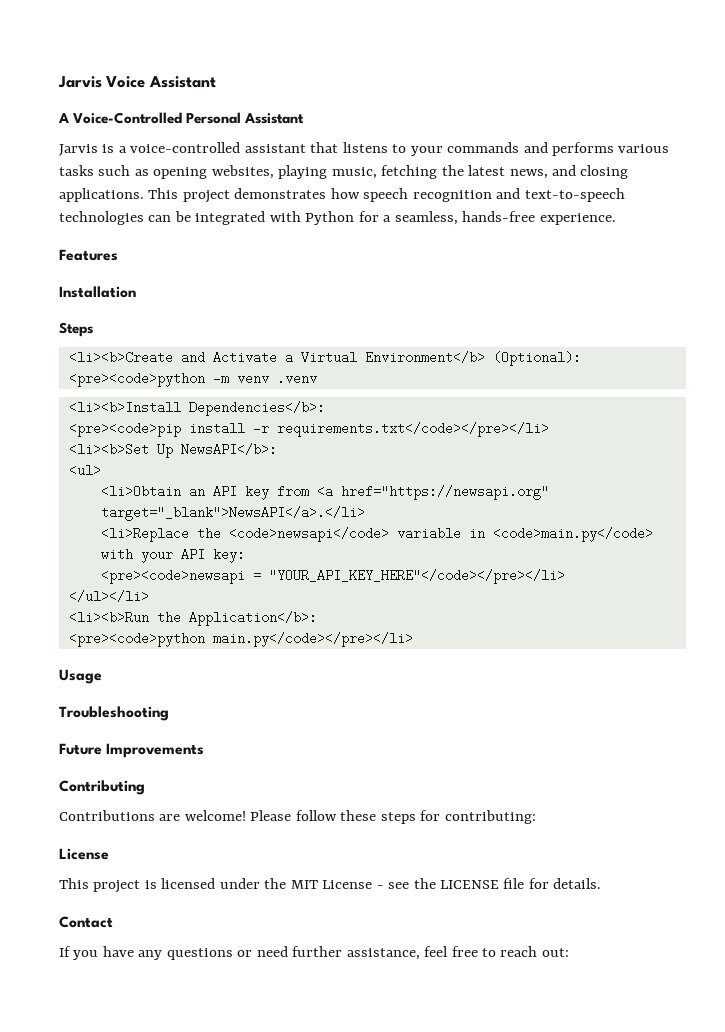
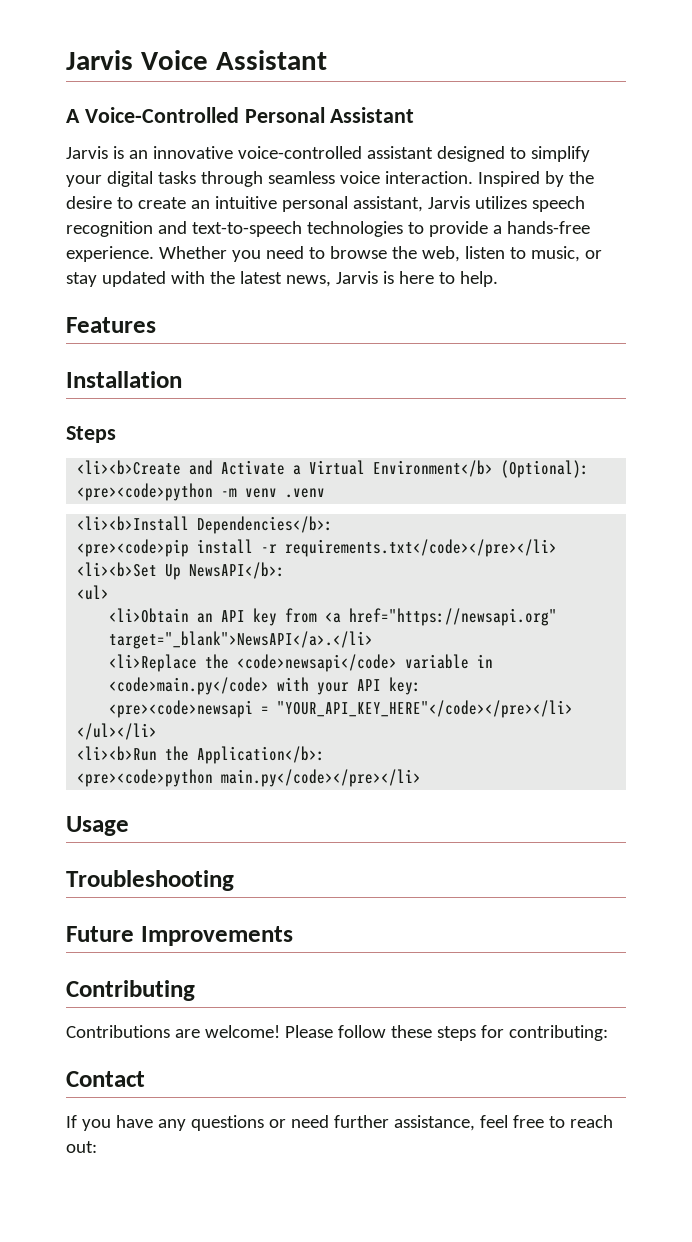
[118,142,670,156] [59,165,629,179] [59,188,360,203] a voice-controlled assistant that listens to your commands and performs various tasks such as opening websites, playing music, fetching the latest news, and closing applications. This project demonstrates how -> [128,146,590,162] [66,171,594,187] [66,196,527,212] an innovative voice-controlled assistant designed to simplify your digital tasks through seamless voice interaction. Inspired by the desire to create an intuitive personal assistant, Jarvis utilizes
[148,211,616,225] can be integrated with Python for a seamless, hands-free experience. -> [407,221,590,237] [66,246,602,262] [66,271,498,287] to provide a hands-free experience. Whether you need to browse the web, listen to music, or stay updated with the latest news, Jarvis is here to help.
[59,848,109,860] [59,878,602,893] // License // This project is licensed under the MIT License - see the LICENSE file for details. -> (608, 1033) none

